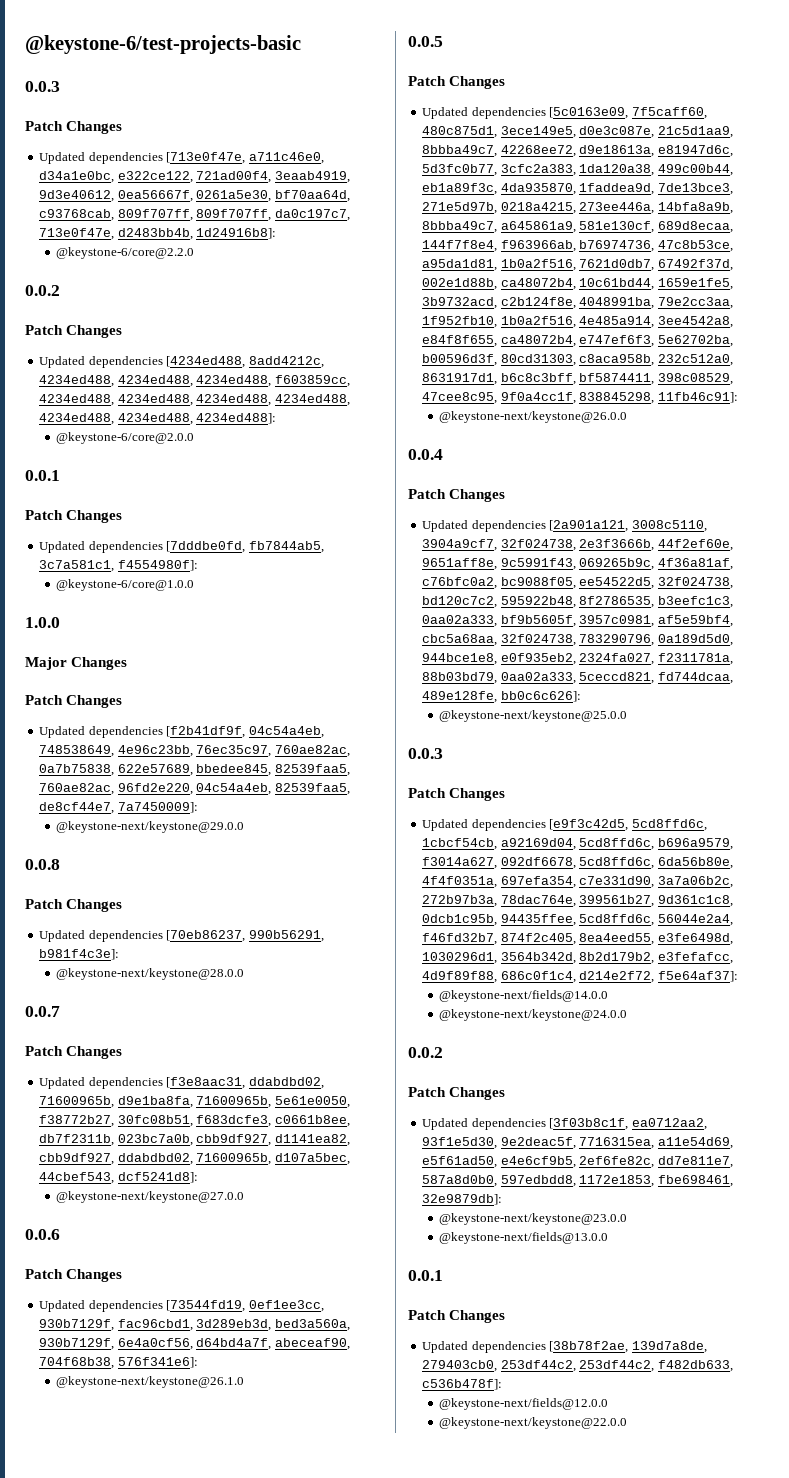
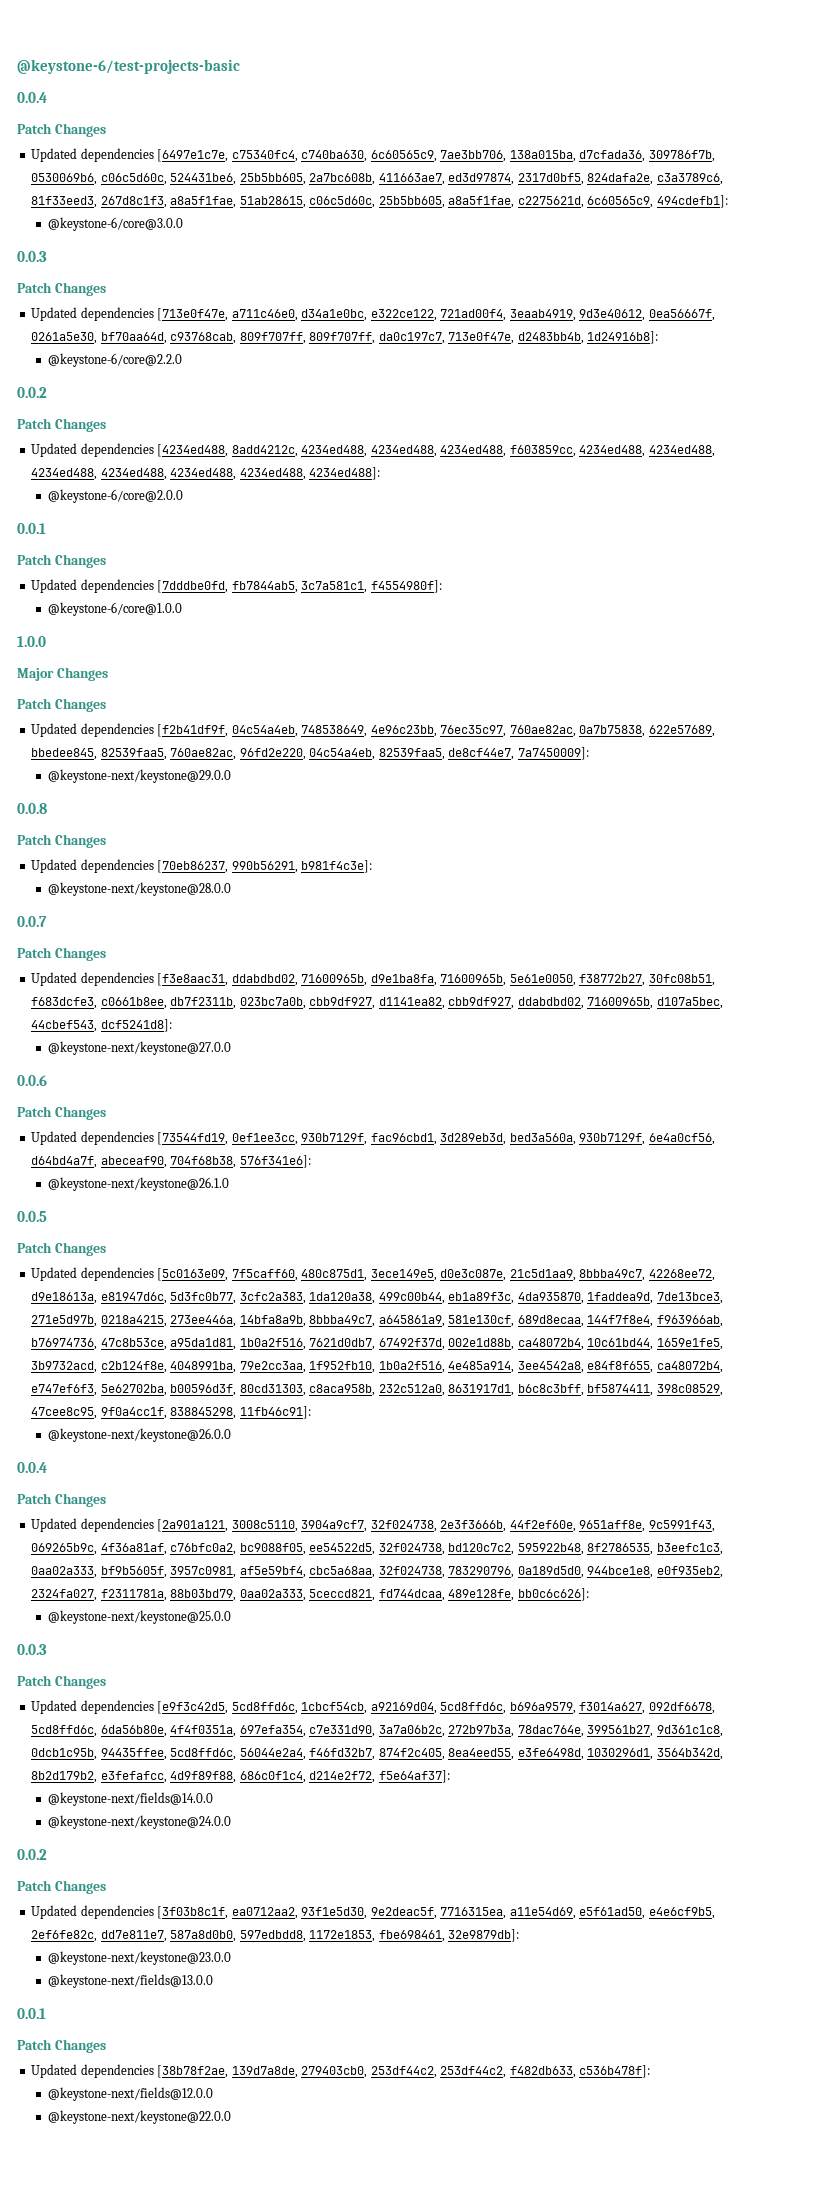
(301, 44) none -> [17,92,47,103] [17,123,106,137] [31,148,715,162] [31,173,723,185] [31,195,728,208] [47,217,183,231] // 0.0.4 // Patch Changes // Updated dependencies [6497e1c7e, c75340fc4, c740ba630, 6c60565c9, 7ae3bb706, 138a015ba, d7cfada36, 309786f7b, 0530069b6, c06c5d60c, 524431be6, 25b5bb605, 2a7bc608b, 411663ae7, ed3d97874, 2317d0bf5, 824dafa2e, c3a3789c6, 81f33eed3, 267d8c1f3, a8a5f1fae, 51ab28615, c06c5d60c, 25b5bb605, a8a5f1fae, c2275621d, 6c60565c9, 494cdefb1]: // @keystone-6/core@3.0.0

